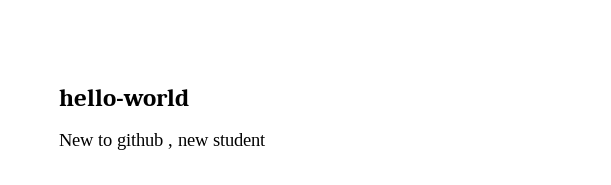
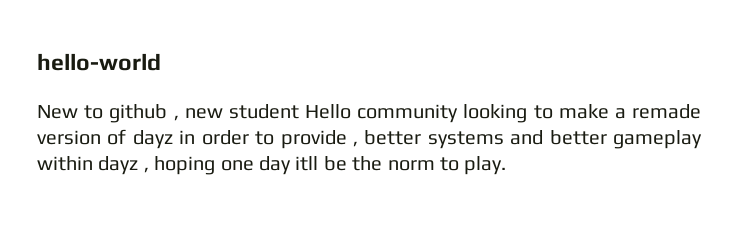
(266, 139) none -> [304,104,701,123] [37,129,702,149] [37,156,507,175] Hello community looking to make a remade version of dayz in order to provide , better systems and better gameplay within dayz , hoping one day itll be the norm to play.

